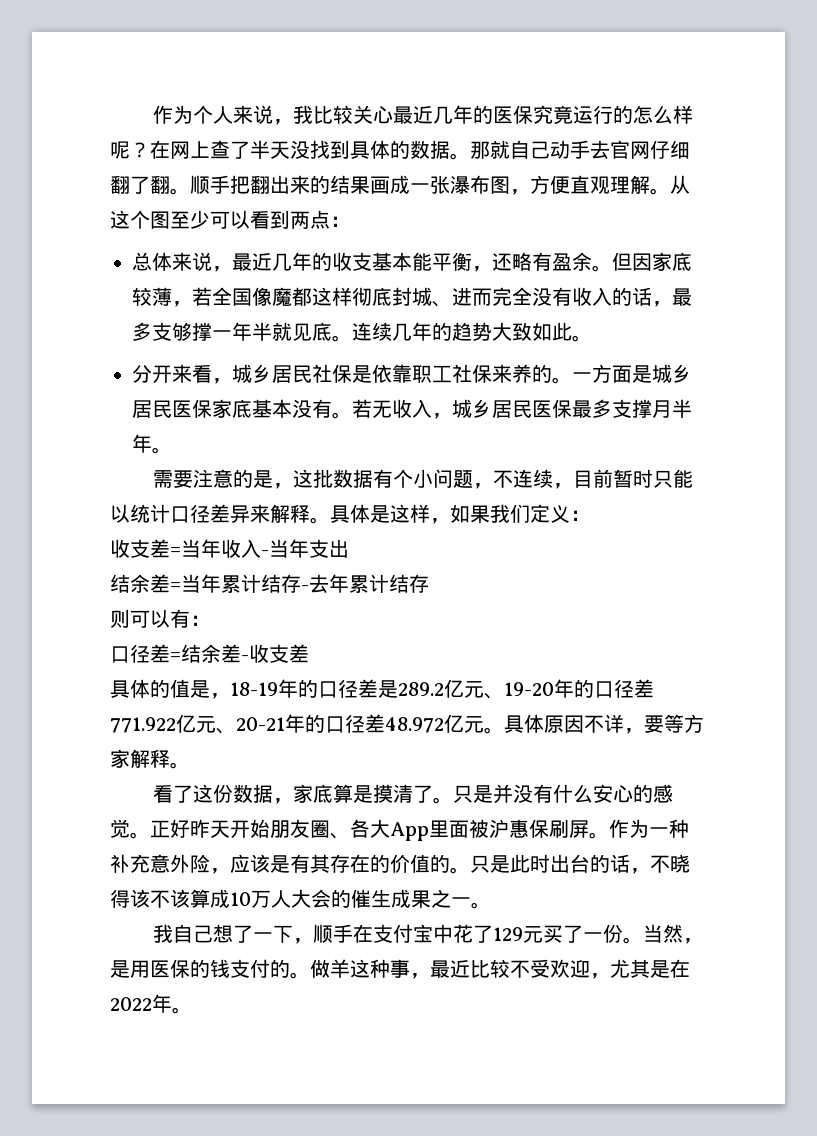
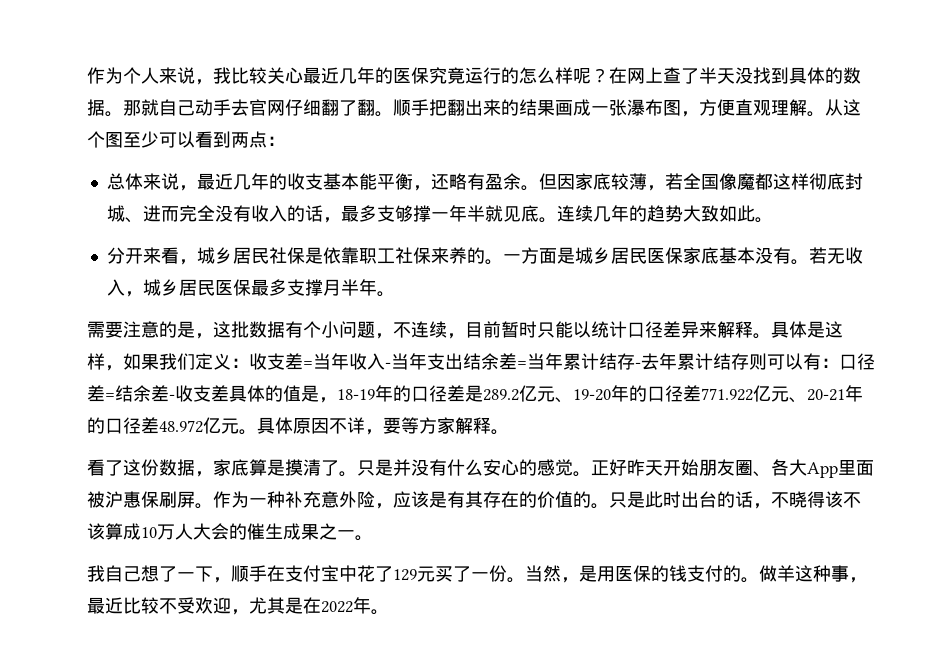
(590, 515) // -> (249, 363) none
(349, 548) // -> (463, 361) none
(429, 583) // -> (749, 361) none
(210, 620) // -> (839, 363) none
(309, 653) // -> (229, 393) none

